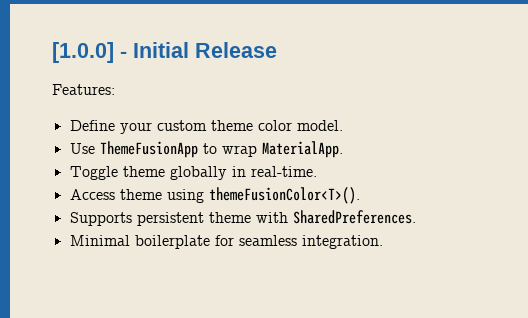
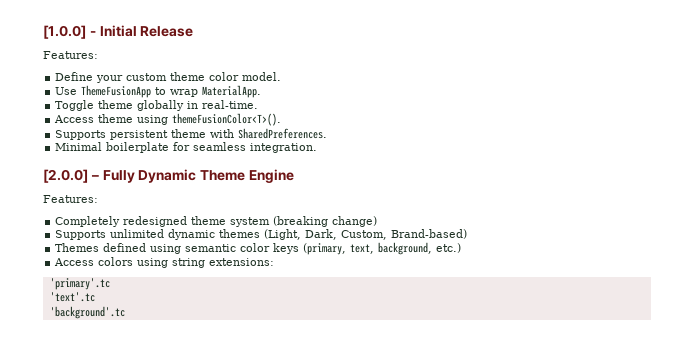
(383, 242) none -> [43,169,294,183] [43,195,98,203] [55,216,378,227] [55,229,468,240] [55,242,462,255] [54,257,275,268] [49,278,110,290] [49,292,95,302] [49,306,125,319] // [2.0.0] – Fully Dynamic Theme Engine // Features: // Completely redesigned theme system (breaking change) // Supports unlimited dynamic themes (Light, Dark, Custom, Brand-based) // Themes defined using semantic color keys (primary, text, background, etc.) // Access colors using string extensions: // 'primary'.tc // 'text'.tc // 'background'.tc

